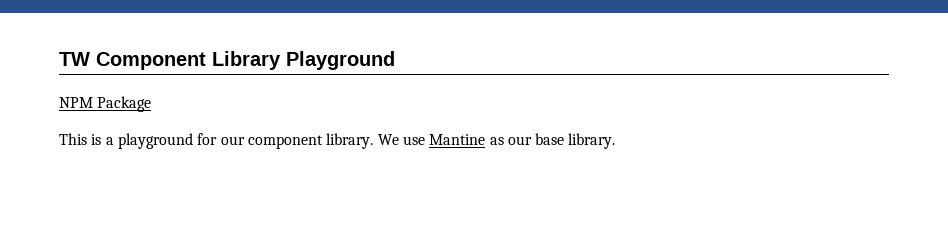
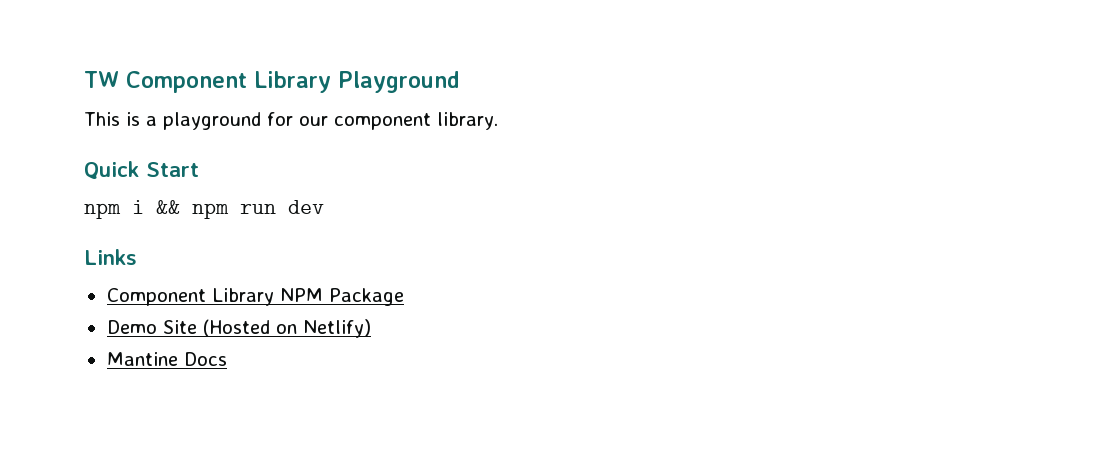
[59,96,152,112] // NPM Package -> (460, 82) none
[377,133,616,149] We use Mantine as our base library. -> [84,161,199,180] [84,200,324,219] [84,249,137,265] [106,288,404,306] [106,319,371,338] [106,352,227,366] // Quick Start // npm i && npm run dev // Links // Component Library NPM Package // Demo Site (Hosted on Netlify) // Mantine Docs

